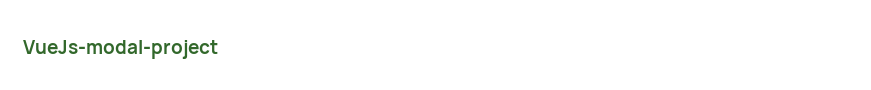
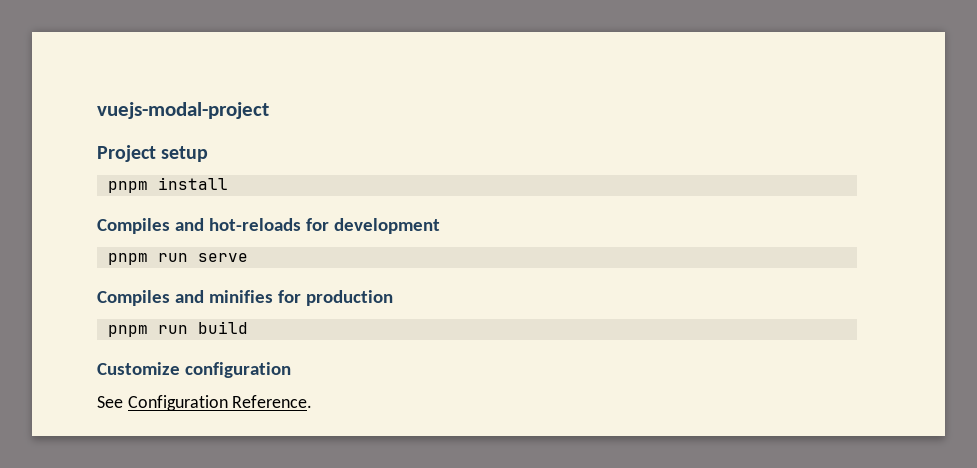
[23,40,218,59] VueJs-modal-project -> [97,102,269,119] [97,145,209,162] [107,177,228,193] [97,218,440,234] [107,253,248,265] [97,290,393,306] [107,321,248,337] [97,362,291,378] [97,395,313,411] vuejs-modal-project // Project setup // pnpm install // Compiles and hot-reloads for development // pnpm run serve // Compiles and minifies for production // pnpm run build // Customize configuration // See Configuration Reference.

